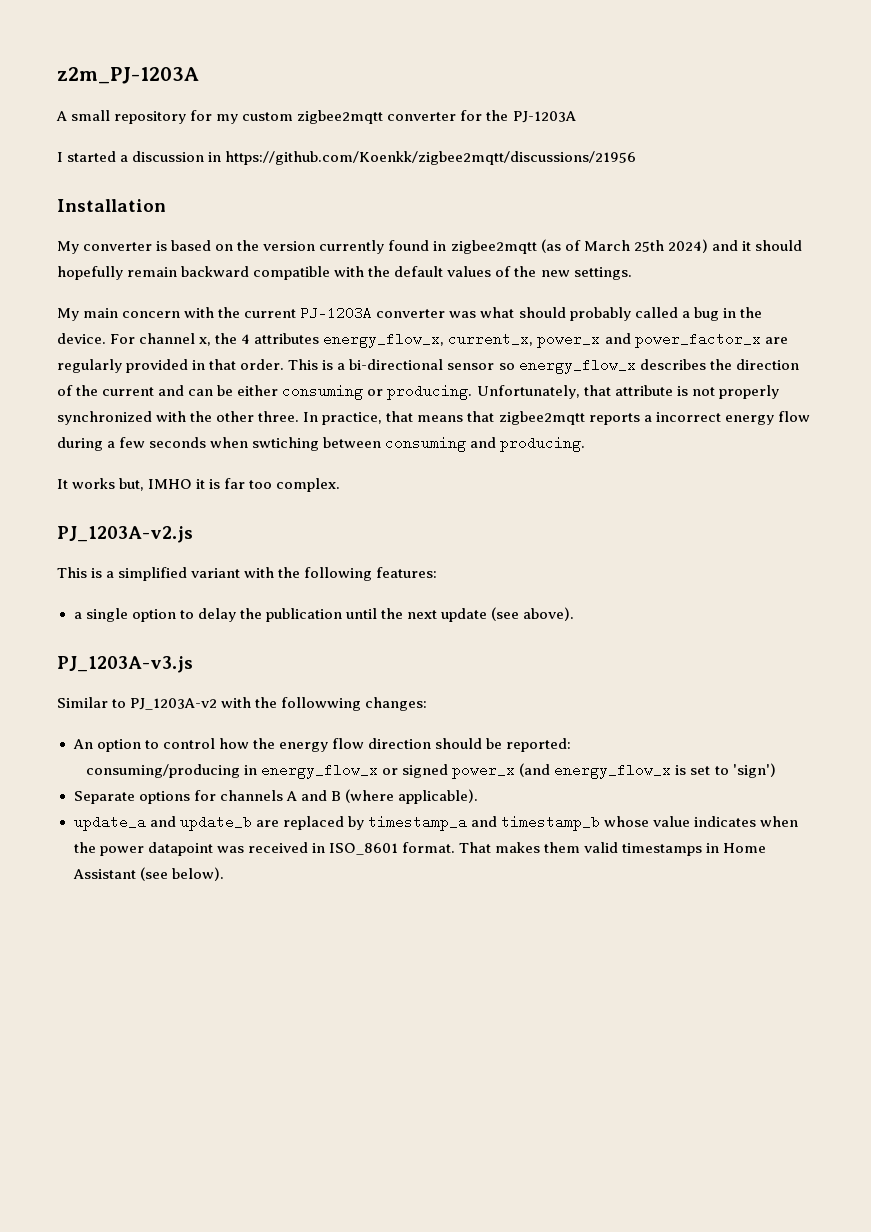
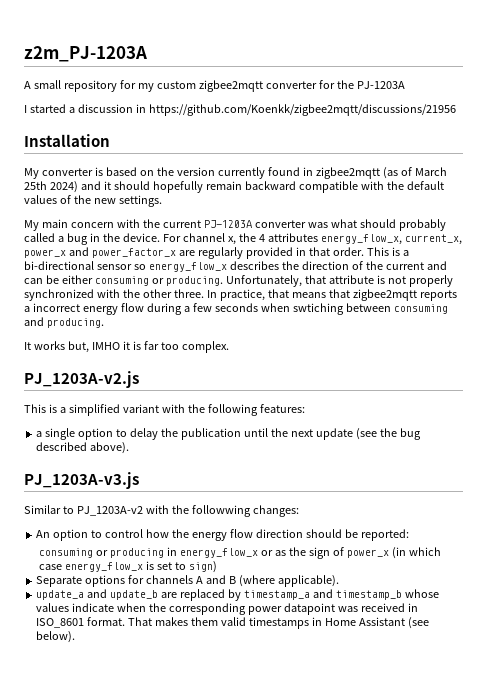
(520, 614) none -> [379,428,421,440] [36,442,88,451] the bug described
[86,763,551,779] consuming/producing in energy_flow_x or signed power_x (and -> [39,547,442,559] [39,564,63,570] consuming or producing in energy_flow_x or as the sign of power_x (in which case
[732,763,776,778] 'sign') -> [189,561,218,573] sign)
[653,816,757,827] value indicates -> [36,603,115,612] values indicate
(96, 847) none -> [168,603,246,615] corresponding

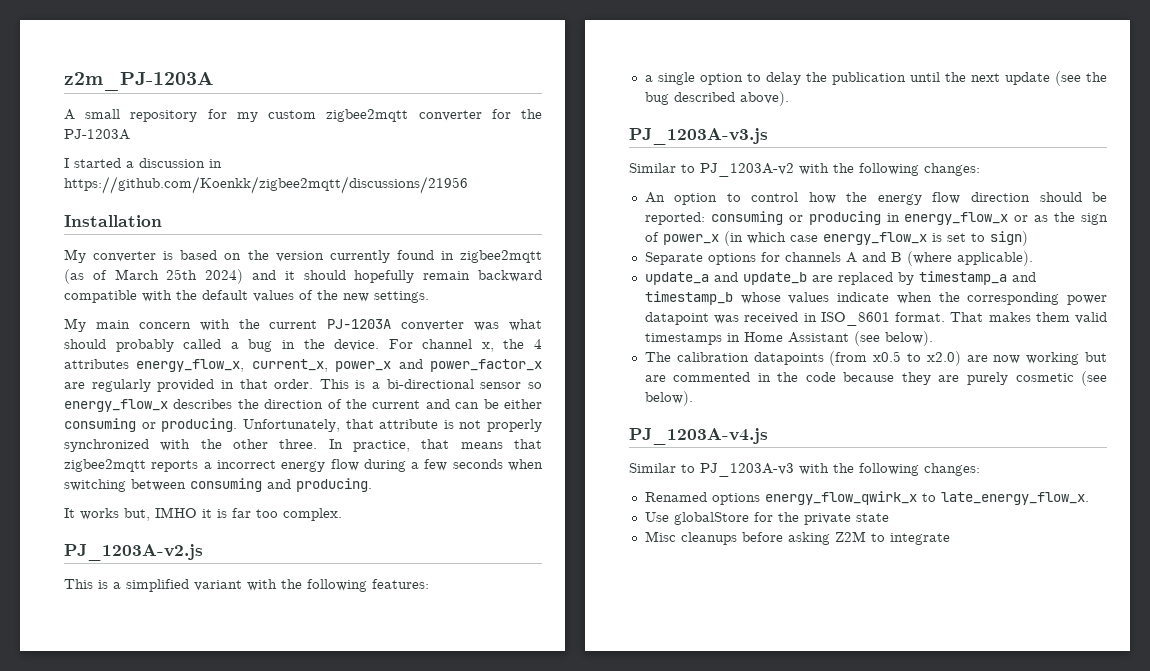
[292,303,344,315] swtiching -> [64,479,126,492] switching
[191,505,251,517] followwing -> [859,163,919,176] following
(409, 535) // -> (705, 218) none
(76, 637) none -> [644,351,1107,366] [644,371,1107,386] [644,391,693,406] [629,428,768,445] [629,463,980,477] [644,491,1089,505] [644,512,889,525] [644,531,950,545] // The calibration datapoints (from x0.5 to x2.0) are now working but are commented in the code because they are purely cosmetic (see below). // PJ_1203A-v4.js // Similar to PJ_1203A-v3 with the following changes: // Renamed options energy_flow_qwirk_x to late_energy_flow_x. // Use globalStore for the private state // Misc cleanups before asking Z2M to integrate

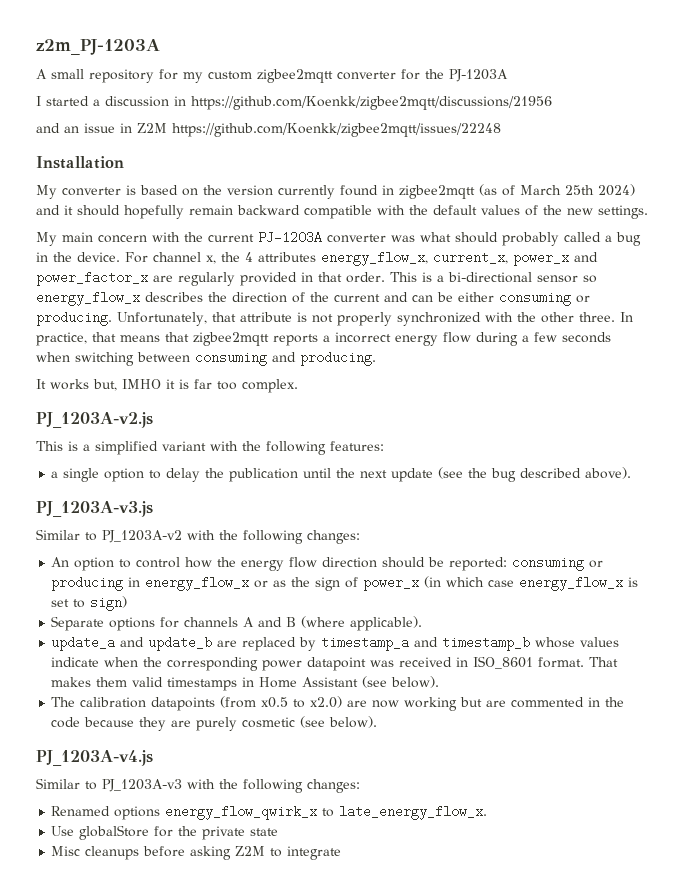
(468, 185) none -> [36,123,501,137] // and an issue in Z2M https://github.com/Koenkk/zigbee2mqtt/issues/22248

